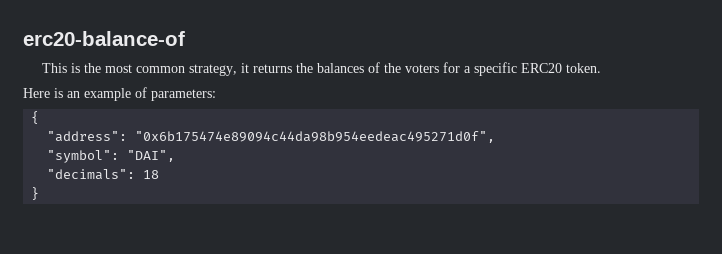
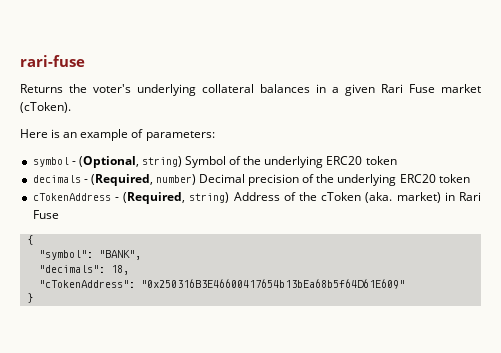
[23,31,185,46] [41,62,601,76] erc20-balance-of // This is the most common strategy, it returns the balances of the voters for a specific ERC20 token. -> [20,55,85,67] [20,84,481,96] [20,102,71,113] rari-fuse // Returns the voter's underlying collateral balances in a given Rari Fuse market (cToken).
(216, 95) none -> [32,156,397,168] [32,174,470,186] [32,192,481,204] [32,210,59,219] // symbol - (Optional, string) Symbol of the underlying ERC20 token // decimals - (Required, number) Decimal precision of the underlying ERC20 token // cTokenAddress - (Required, string) Address of the cToken (aka. market) in Rari Fuse
[47,131,496,143] // "address": "0x6b175474e89094c44da98b954eedeac495271d0f", -> (33, 240) none
[127,150,176,162] "DAI", -> [98,250,141,260] "BANK",
[143,170,160,179] 18 -> [110,265,129,275] [38,279,405,289] 18, // "cTokenAddress": "0x250316B3E46600417654b13bEa68b5f64D61E609"

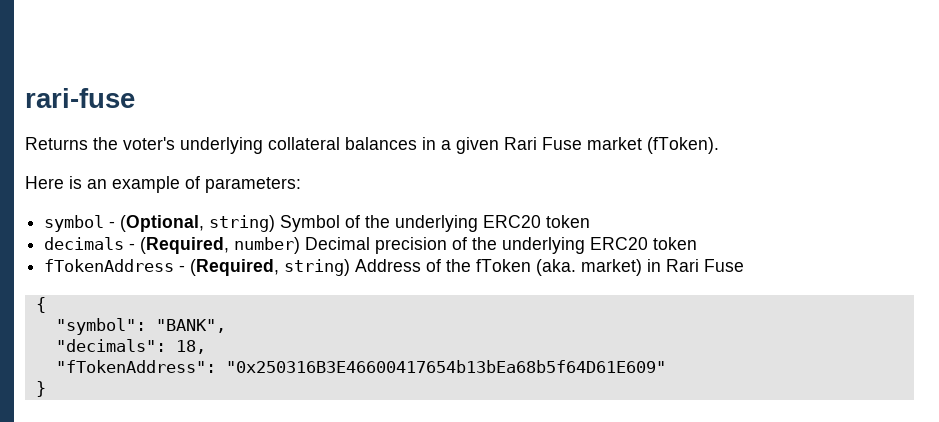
[20,102,71,113] (cToken). -> [647,137,719,154] (fToken).
[32,193,111,201] cTokenAddress -> [44,259,175,272] fTokenAddress
[321,192,362,201] cToken -> [476,259,532,272] fToken
[38,280,135,288] "cTokenAddress": -> [55,360,216,373] "fTokenAddress":

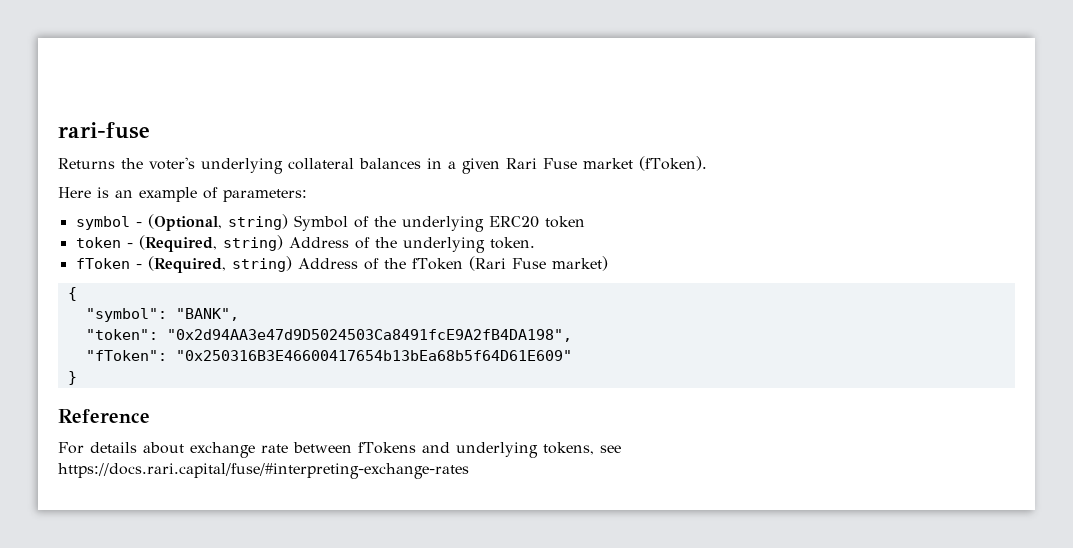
[44,237,698,254] [44,259,175,272] decimals - (Required, number) Decimal precision of the underlying ERC20 token // fTokenAddress -> [75,235,535,253] [75,258,130,269] token - (Required, string) Address of the underlying token. // fToken
[536,259,577,276] (aka. -> [468,256,546,271] (Rari Fuse
[647,259,745,272] in Rari Fuse -> (608, 263) none
[55,339,206,354] [55,360,216,373] "decimals": 18, // "fTokenAddress": -> [85,329,572,342] [85,350,167,361] "token": "0x2d94AA3e47d9D5024503Ca8491fcE9A2fB4DA198", // "fToken":
(46, 389) none -> [58,409,150,423] [58,442,621,458] [58,463,469,479] // Reference // For details about exchange rate between fTokens and underlying tokens, see https://docs.rari.capital/fuse/#interpreting-exchange-rates

